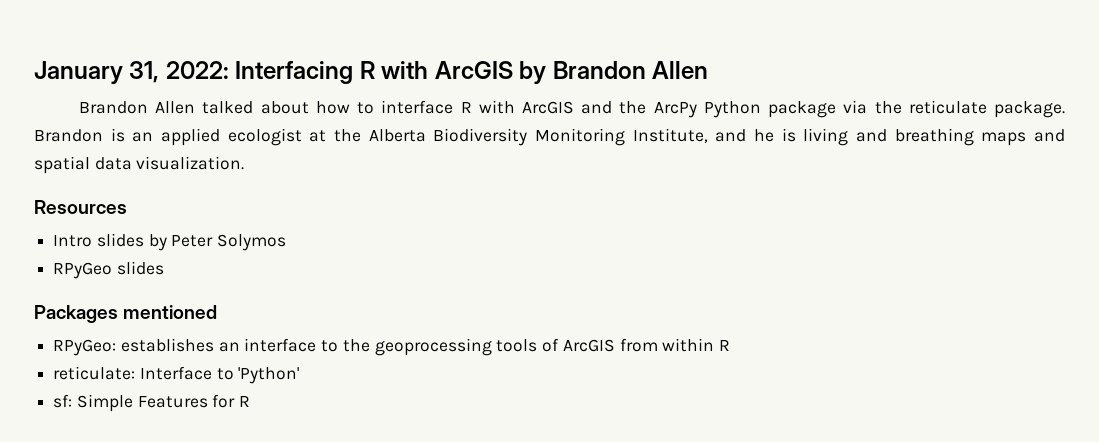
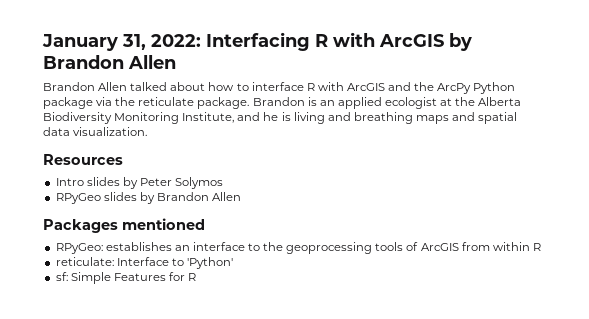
(164, 268) none -> [139,192,242,204] by Brandon Allen

